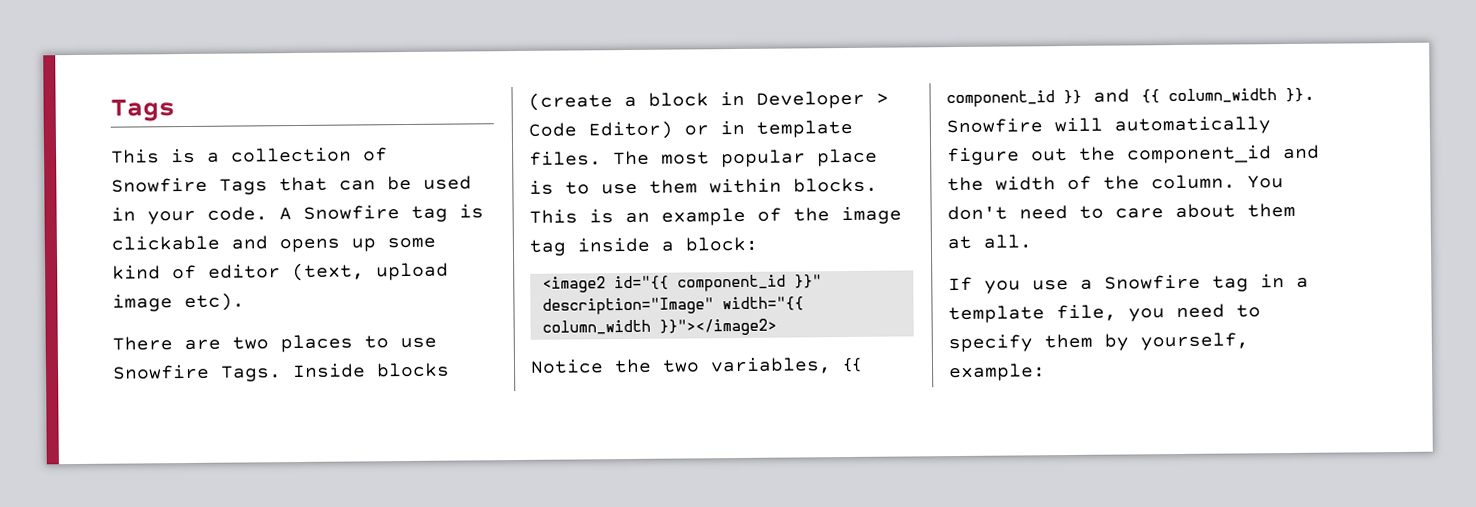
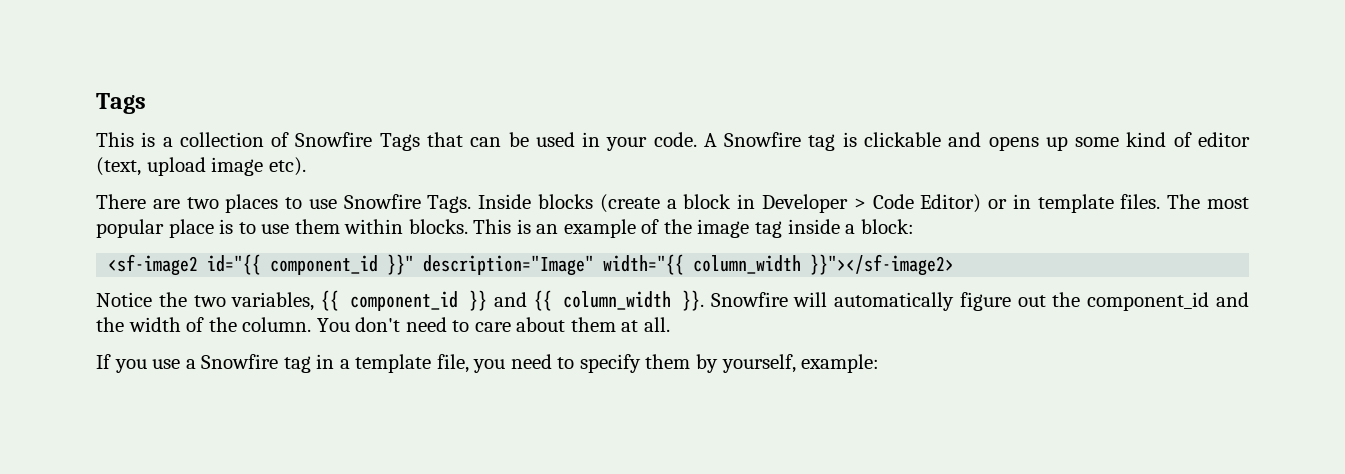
[541,276,606,293] <image2 -> [108,254,199,276] <sf-image2
[658,318,777,336] }}"></image2> -> [810,254,955,276] }}"></sf-image2>

